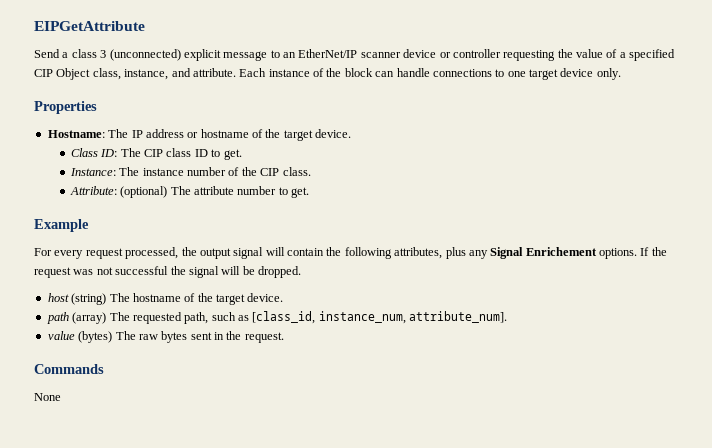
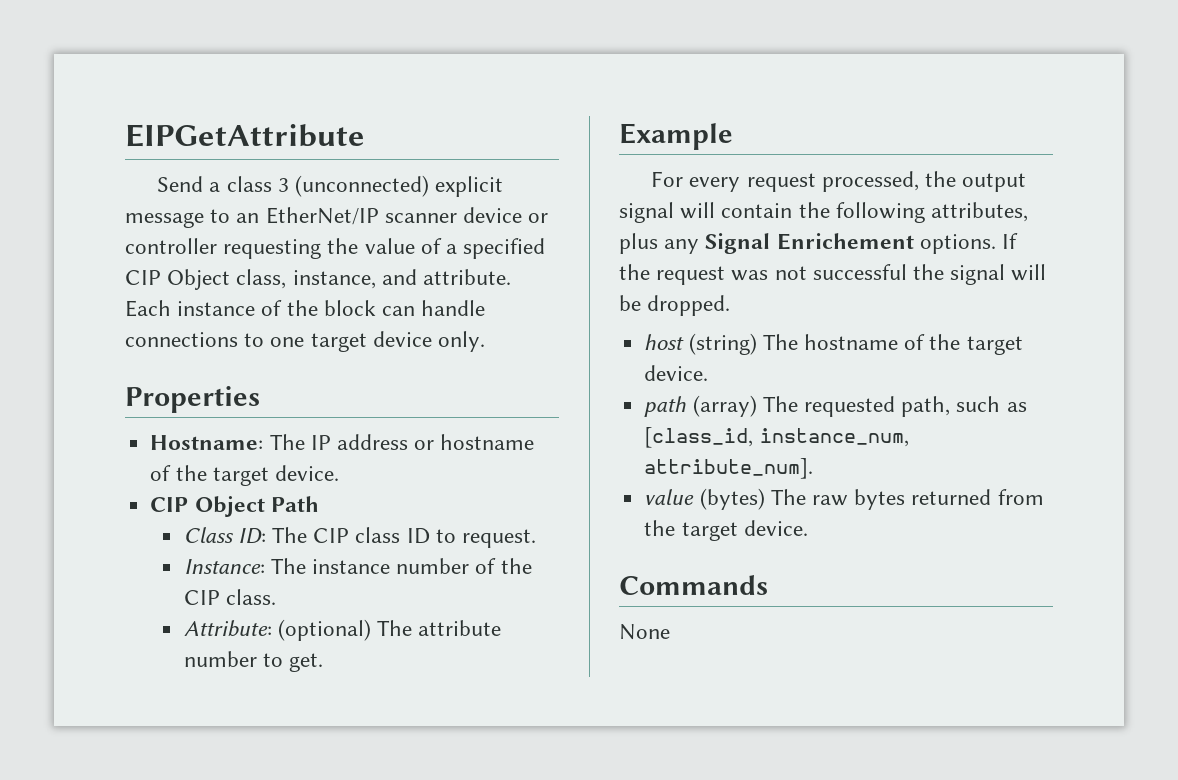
(352, 133) none -> [150,496,319,517] // CIP Object Path
[223,149,242,160] get. -> [461,529,536,548] request.
[190,331,284,343] sent in the request. -> [911,489,1044,505] [644,520,808,541] returned from the target device.

